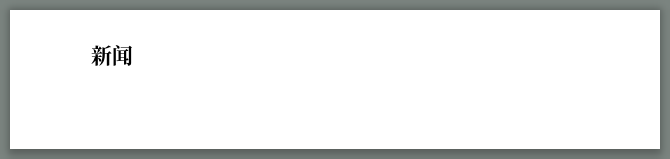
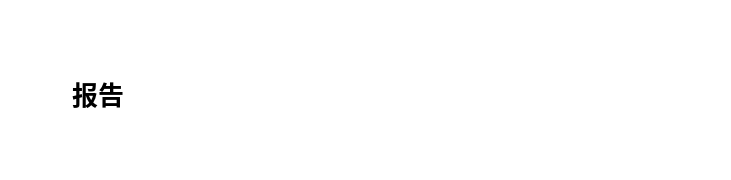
[91,45,133,66] 新闻 -> [72,82,124,109] 报告

